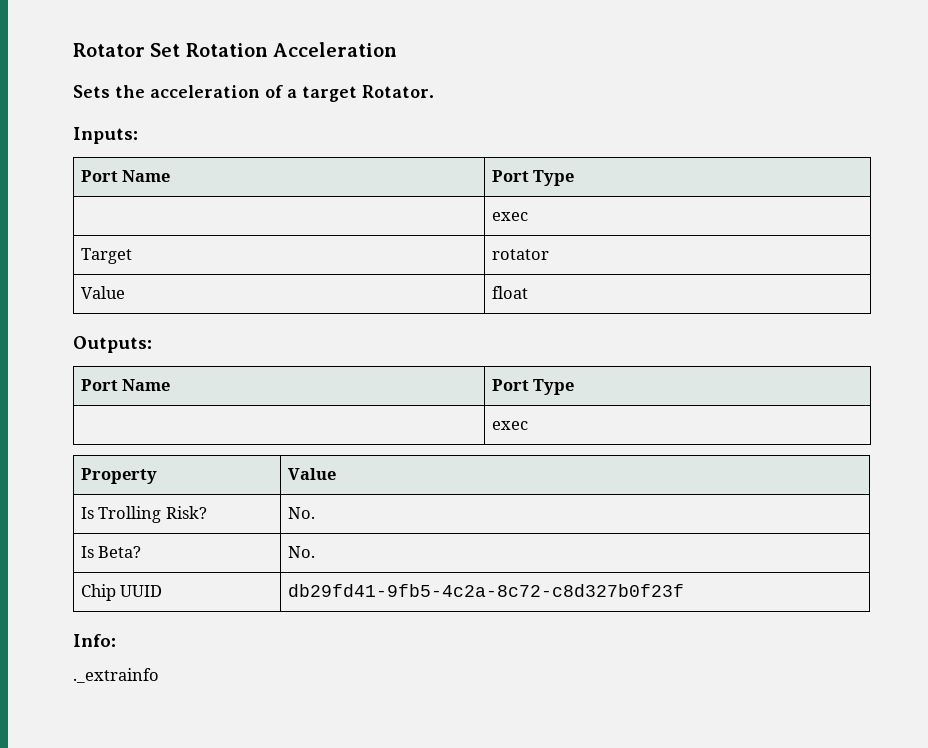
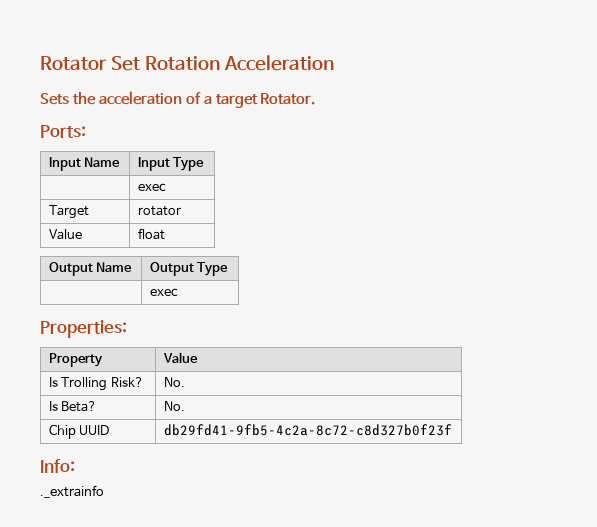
[73,127,138,144] [80,170,171,182] [491,170,529,182] Inputs: // Port Name | Port -> [40,125,86,138] [48,157,121,171] [137,157,170,171] Ports: // Input Name | Input
[73,336,152,353] [80,379,171,391] [491,379,575,395] [491,421,528,430] // Outputs: // Port Name | Port Type // | exec -> [48,262,133,276] [149,262,229,276] [149,288,178,297] [40,320,127,338] // Output Name | Output Type // | exec // Properties:

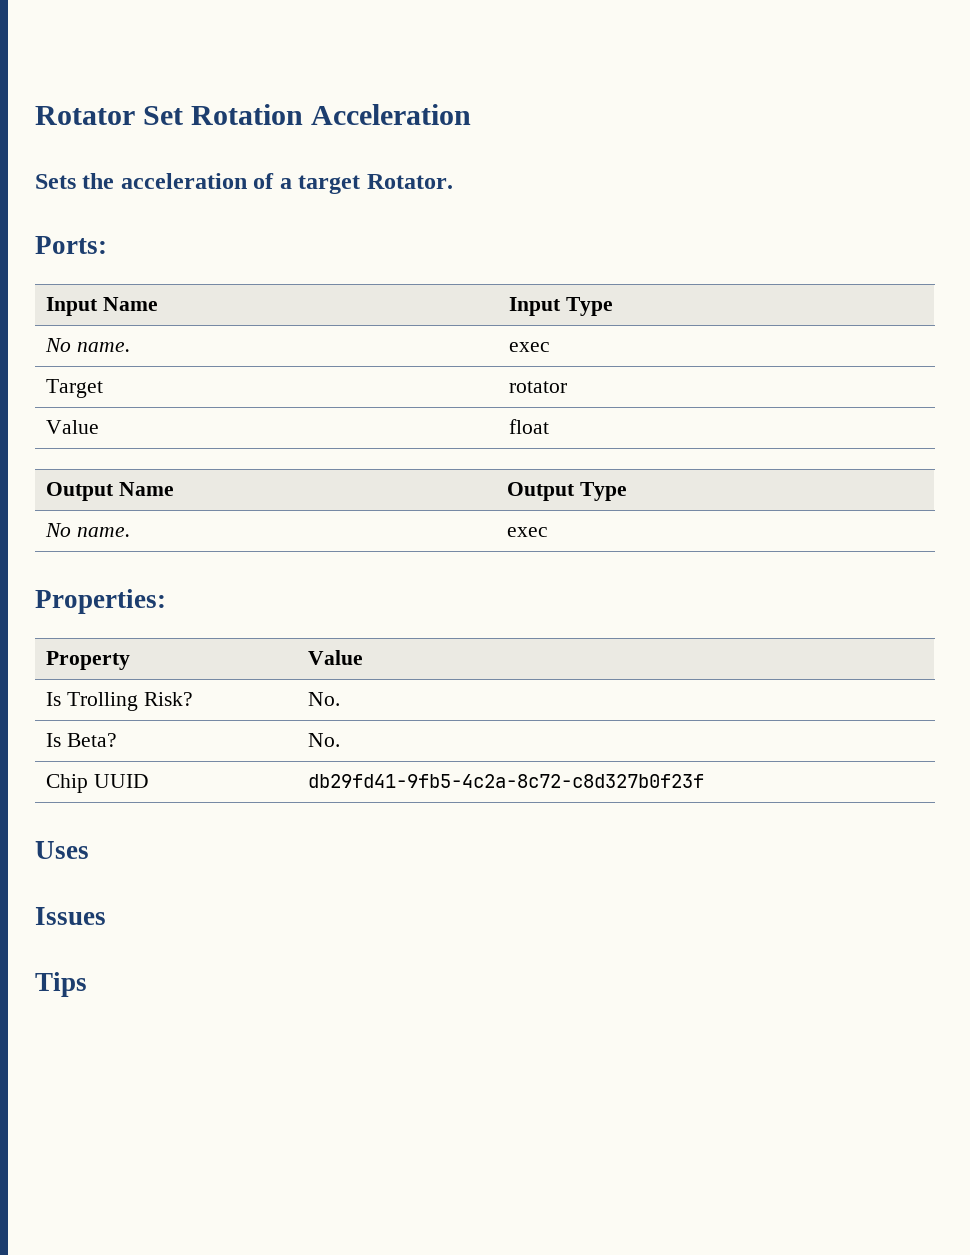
(205, 164) none -> [45,338,130,352] No name.
(229, 269) none -> [45,523,130,537] No name.
[40,459,75,473] [40,485,104,498] Info: // ._extrainfo -> [35,841,89,859] [35,907,106,925] [35,972,87,997] Uses // Issues // Tips

